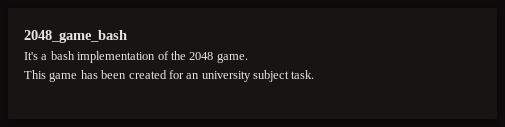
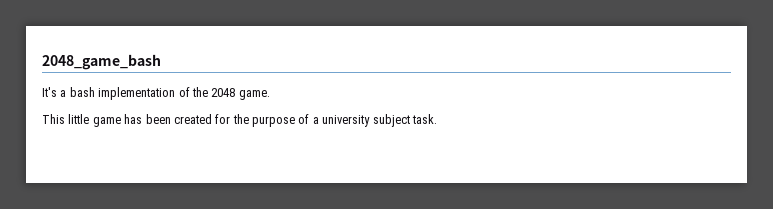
(46, 74) none -> [68,114,90,124] little
[186,73,200,79] an -> [232,114,319,127] the purpose of a

